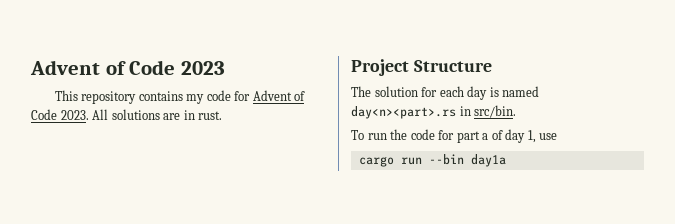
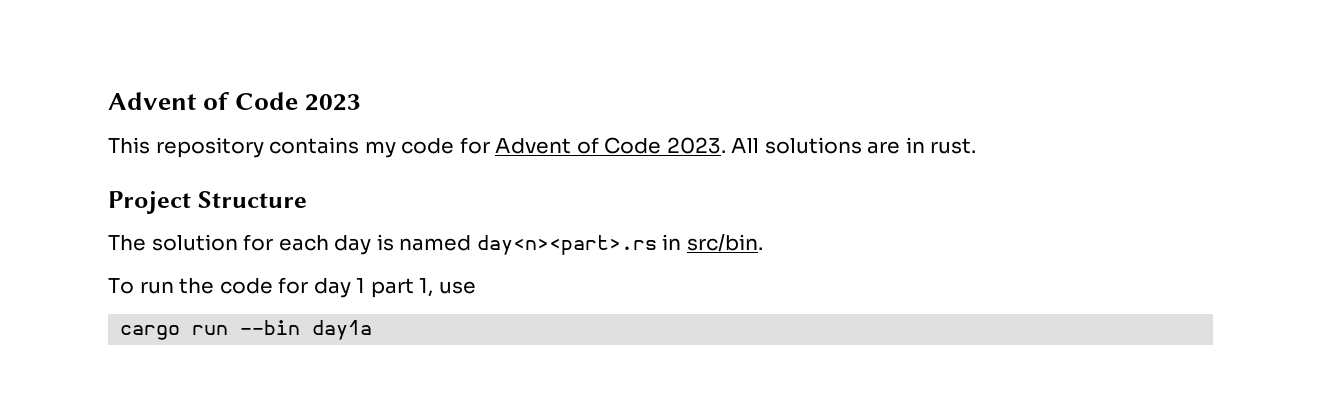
[456,129,526,143] part a of day -> [313,278,414,298] day 1 part

